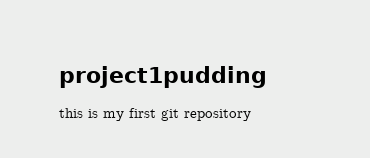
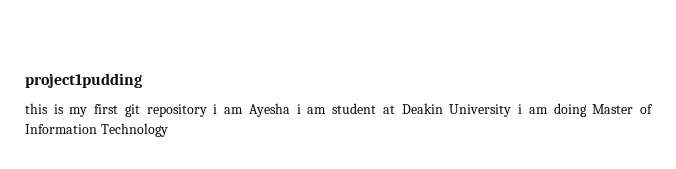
(251, 115) none -> [213,103,653,117] [25,123,168,137] i am Ayesha i am student at Deakin University i am doing Master of Information Technology

